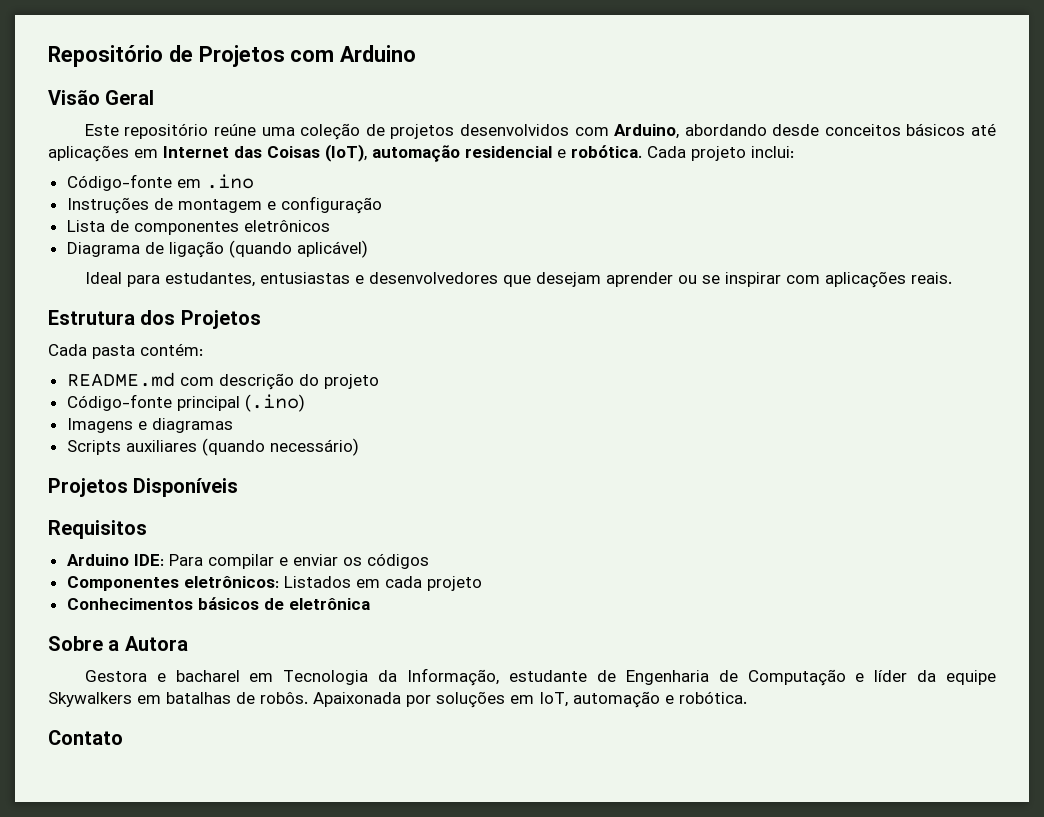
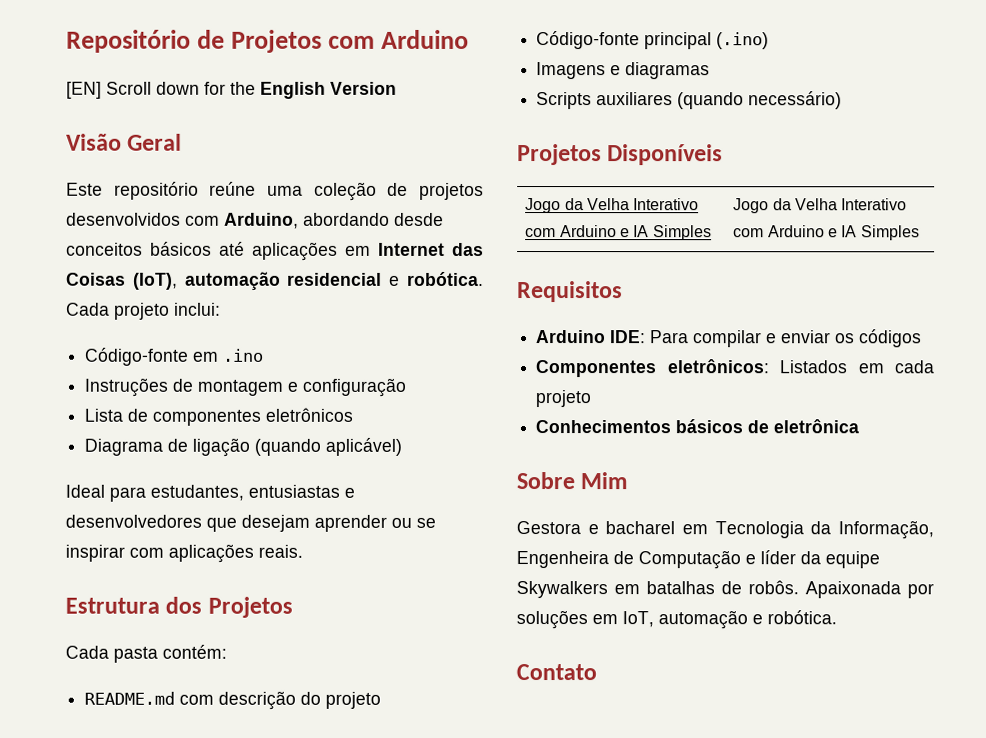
(417, 53) none -> [66,81,397,99] // [EN] Scroll down for the English Version
(239, 487) none -> [525,198,700,214] [525,225,712,241] [733,198,908,214] [733,225,920,241] // Jogo da Velha Interativo com Arduino e IA Simples | Jogo da Velha Interativo com Arduino e IA Simples
[108,636,188,651] a Autora -> [580,472,629,490] Mim
[508,670,709,685] estudante de Engenharia -> [516,551,609,569] Engenheira

